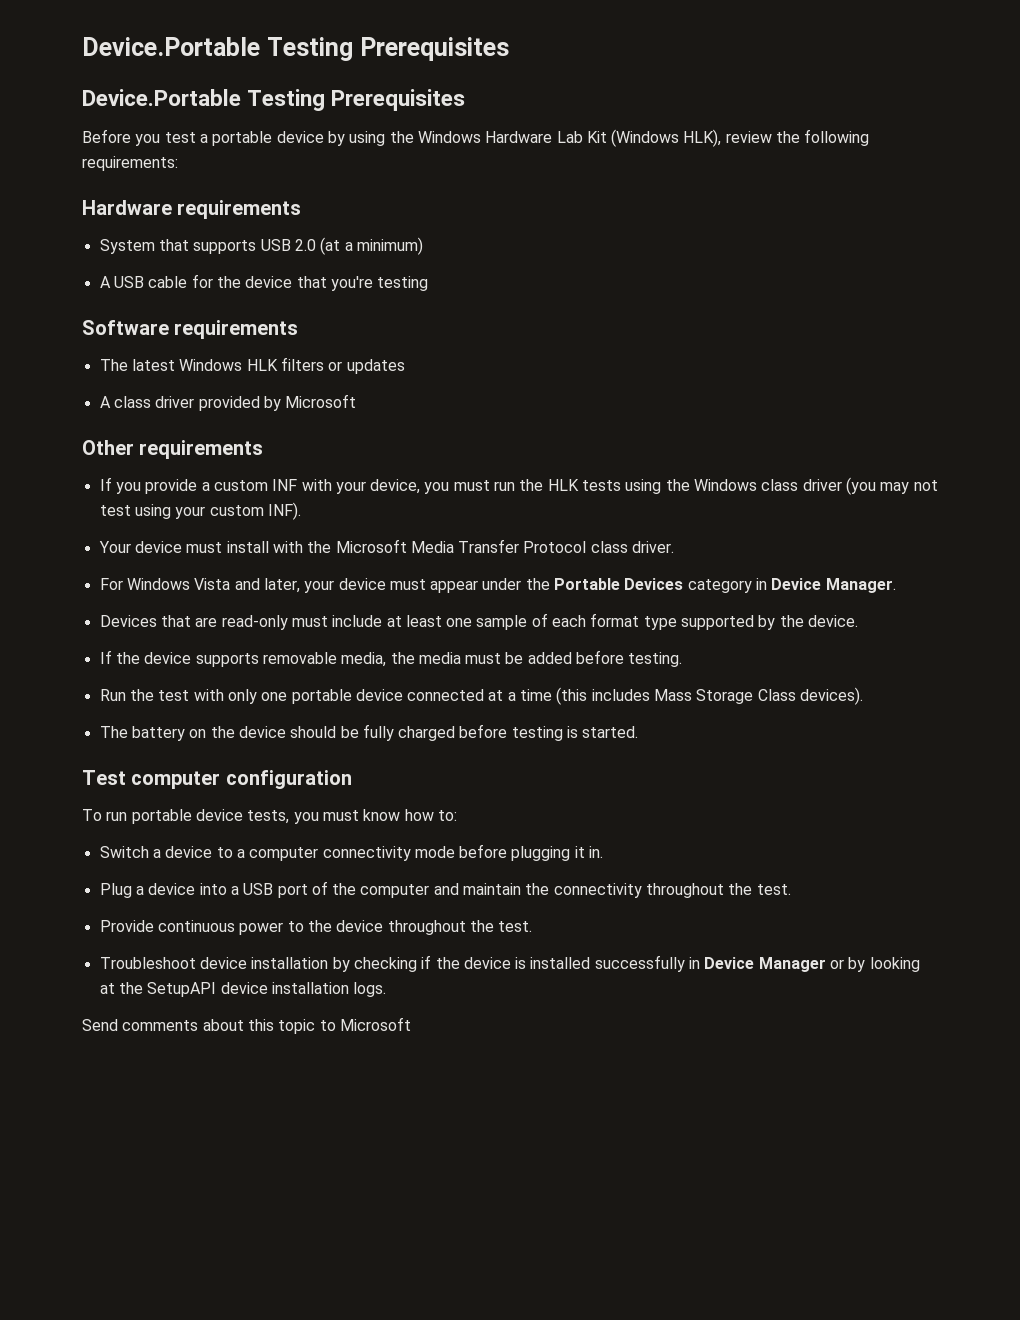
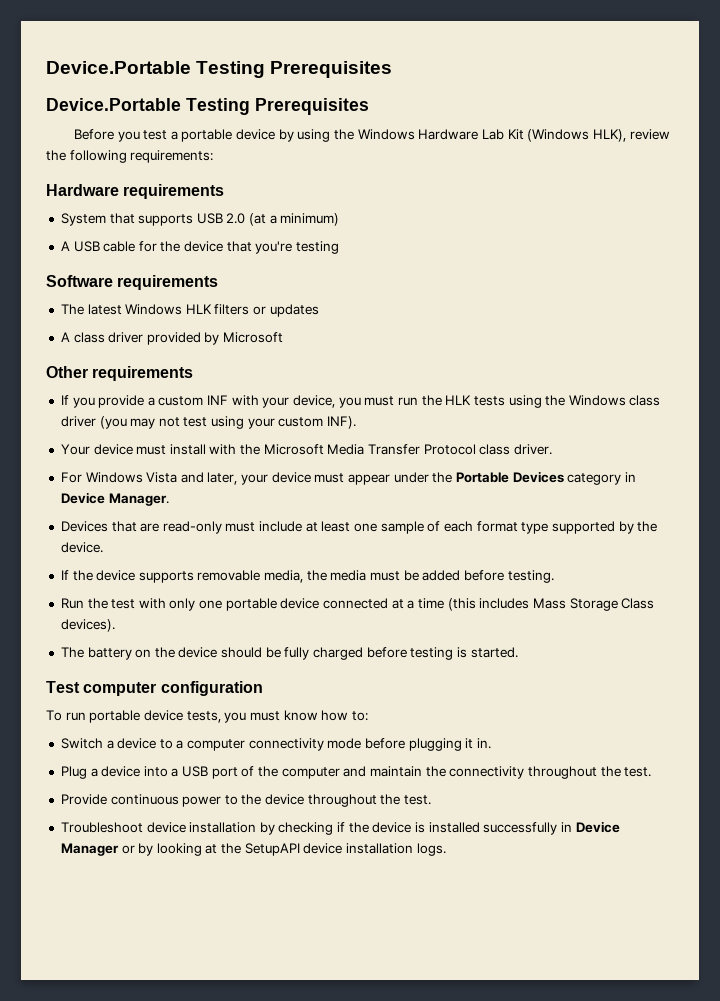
[82,1017,411,1034] // Send comments about this topic to Microsoft -> (446, 849) none

